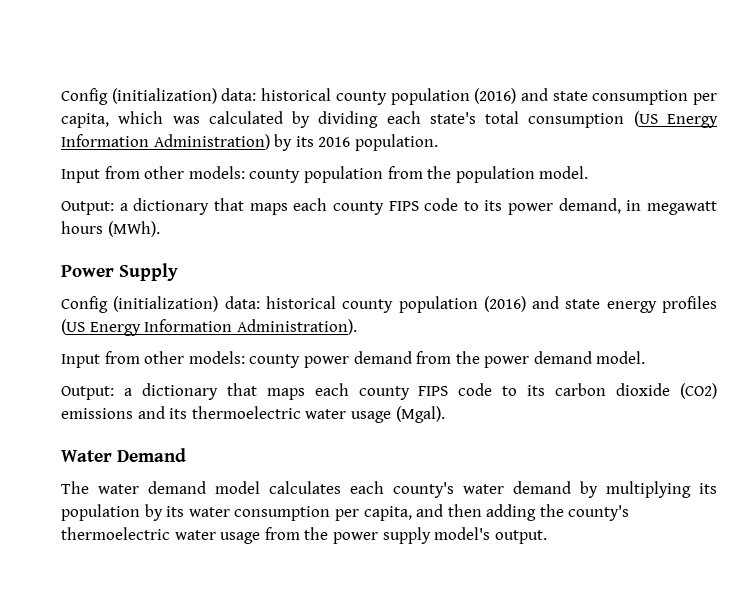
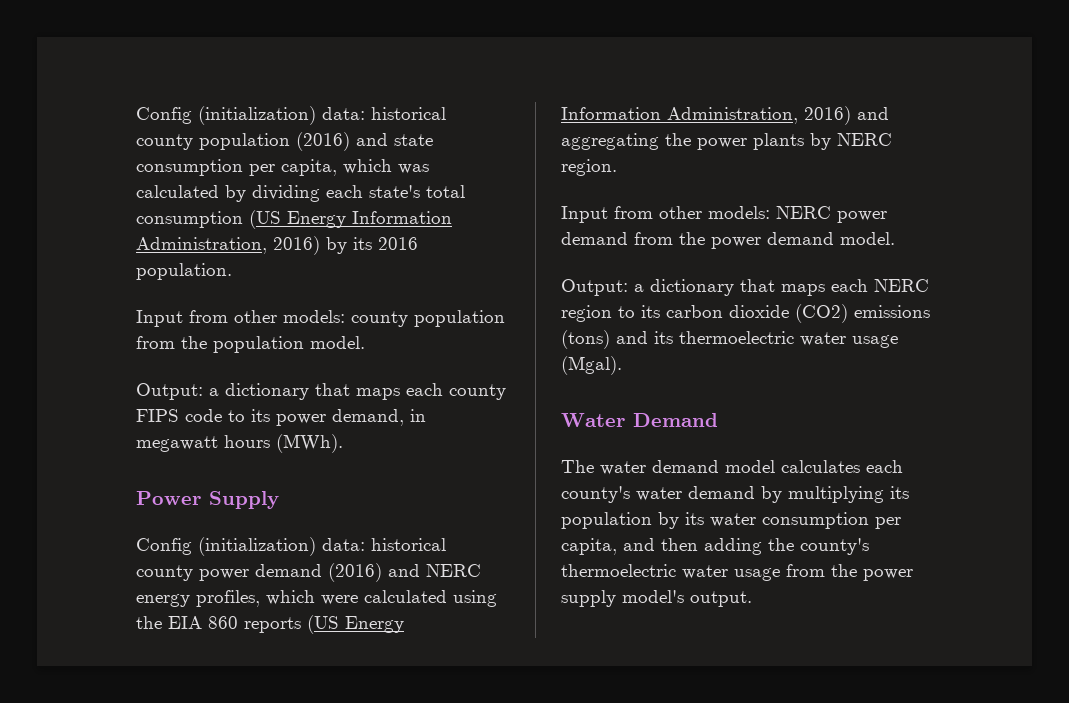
[153,134,270,150] Administration) -> [136,236,320,255] Administration, 2016)
[398,296,717,313] [61,319,357,336] [61,351,301,368] population (2016) and state energy profiles (US Energy Information Administration). // Input from other models: county -> [199,563,481,582] [136,590,497,607] [136,615,404,634] [561,106,889,125] [561,133,892,150] [561,159,617,176] [561,206,831,223] power demand (2016) and NERC energy profiles, which were calculated using the EIA 860 reports (US Energy Information Administration, 2016) and aggregating the power plants by NERC region. // Input from other models: NERC
[358,383,493,400] county FIPS code -> [874,279,929,292] [561,305,612,322] NERC region
(133, 413) none -> [561,330,610,349] (tons)

